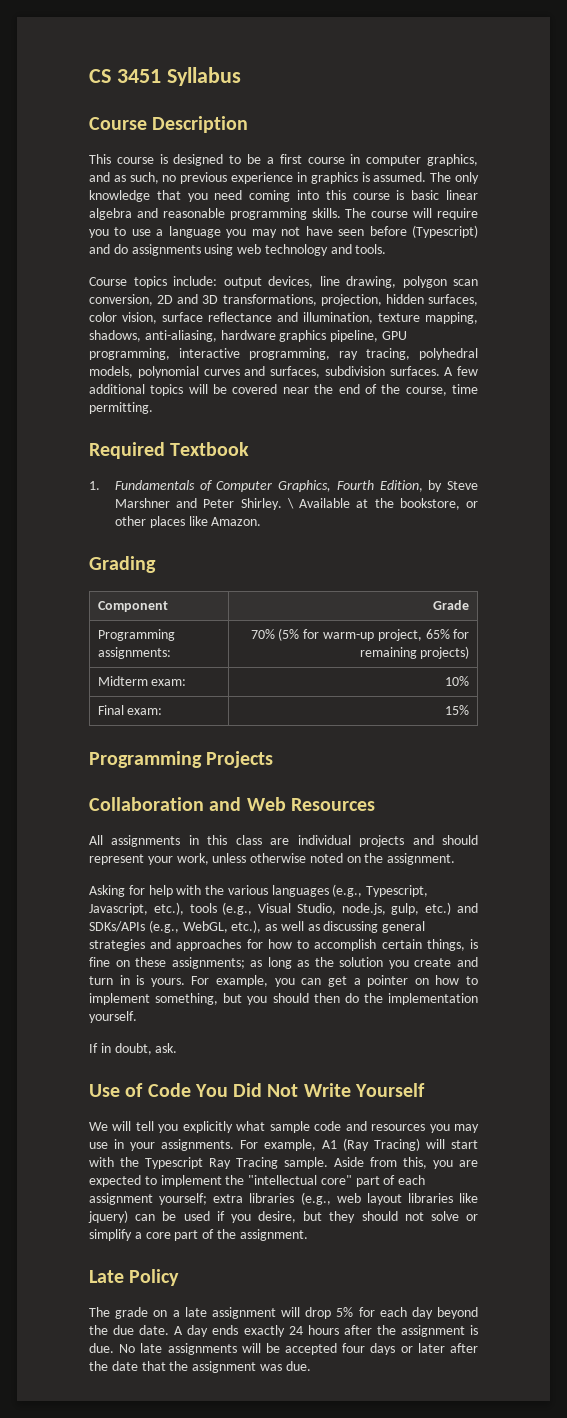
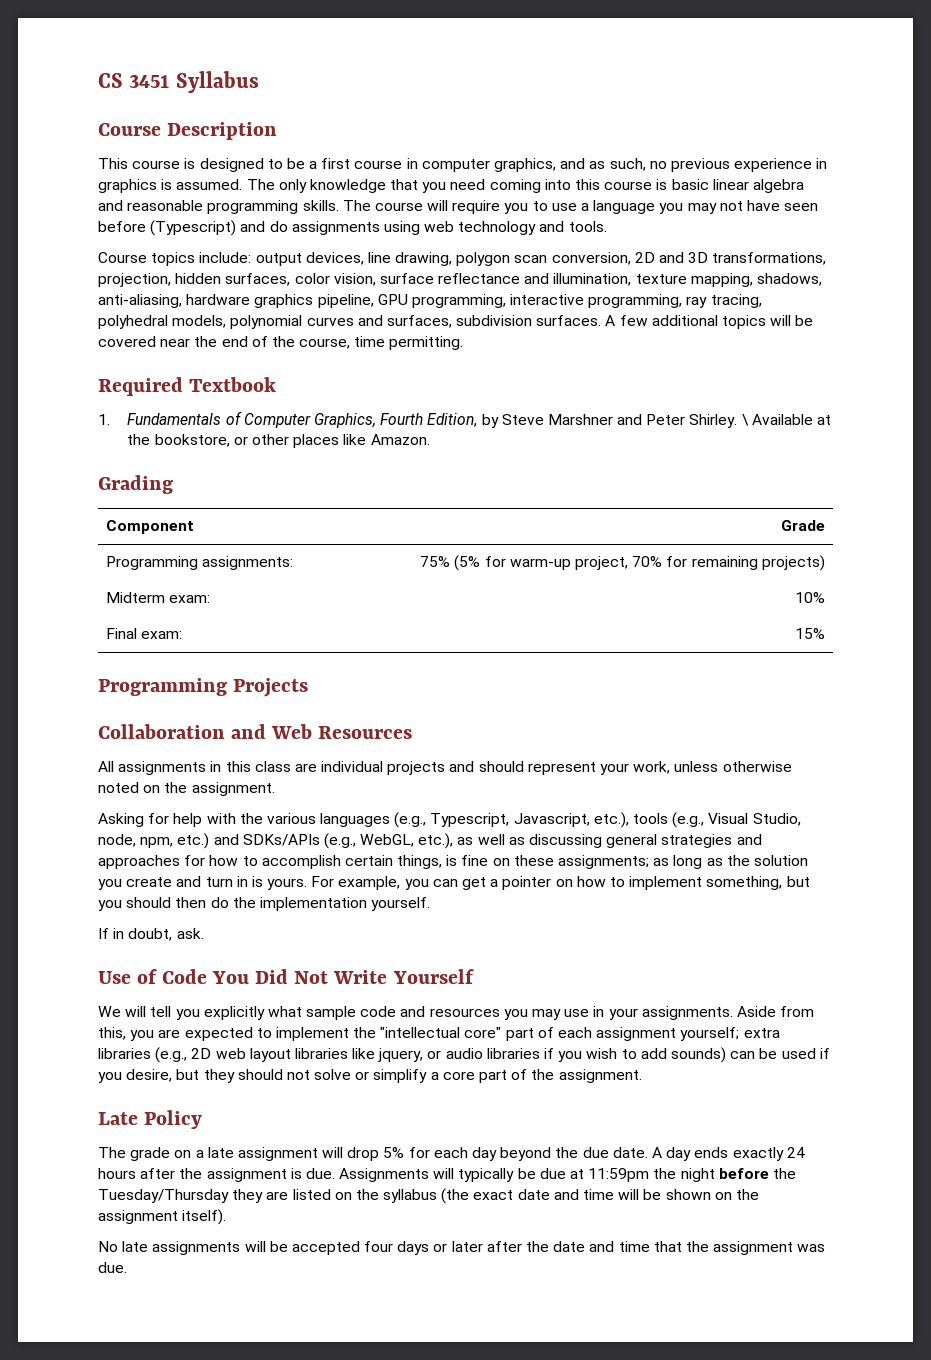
[250,629,275,639] 70% -> [420,556,451,567] 75%
[425,629,450,639] 65% -> [632,556,663,567] 70%
[341,903,420,915] node.js, gulp, -> [98,834,174,848] node, npm,
[240,1138,478,1151] [89,1157,328,1169] For example, A1 (Ray Tracing) will start with the Typescript Ray Tracing sample. -> (733, 1013) none
(331, 1198) none -> [191,1048,212,1059] 2D
[88,1210,128,1223] jquery) -> [378,1047,726,1063] jquery, or audio libraries if you wish to add sounds)
(114, 1348) none -> [339,1168,796,1182] [98,1188,759,1204] [98,1209,227,1225] Assignments will typically be due at 11:59pm the night before the Tuesday/Thursday they are listed on the syllabus (the exact date and time will be shown on the assignment itself). //
(138, 1366) none -> [589,1241,650,1252] and time

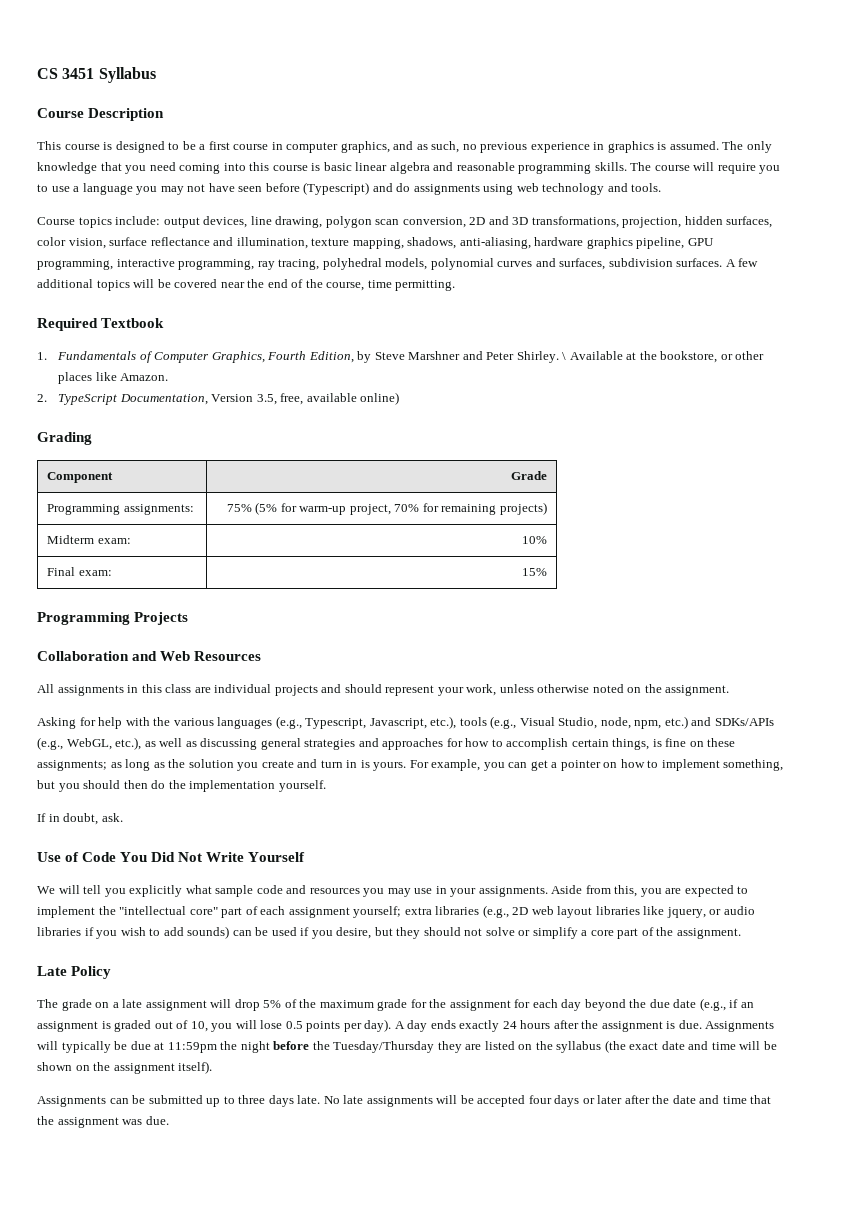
(430, 439) none -> [37,392,400,405] // 2. TypeScript Documentation, Version 3.5, free, available online)
(405, 1152) none -> [284,999,511,1011] of the maximum grade for the assignment
[612,1147,648,1158] date. -> [673,998,754,1011] [37,1019,392,1032] date (e.g., if an assignment is graded out of 10, you will lose 0.5 points per day).
(227, 1217) none -> [37,1095,321,1107] Assignments can be submitted up to three days late.

